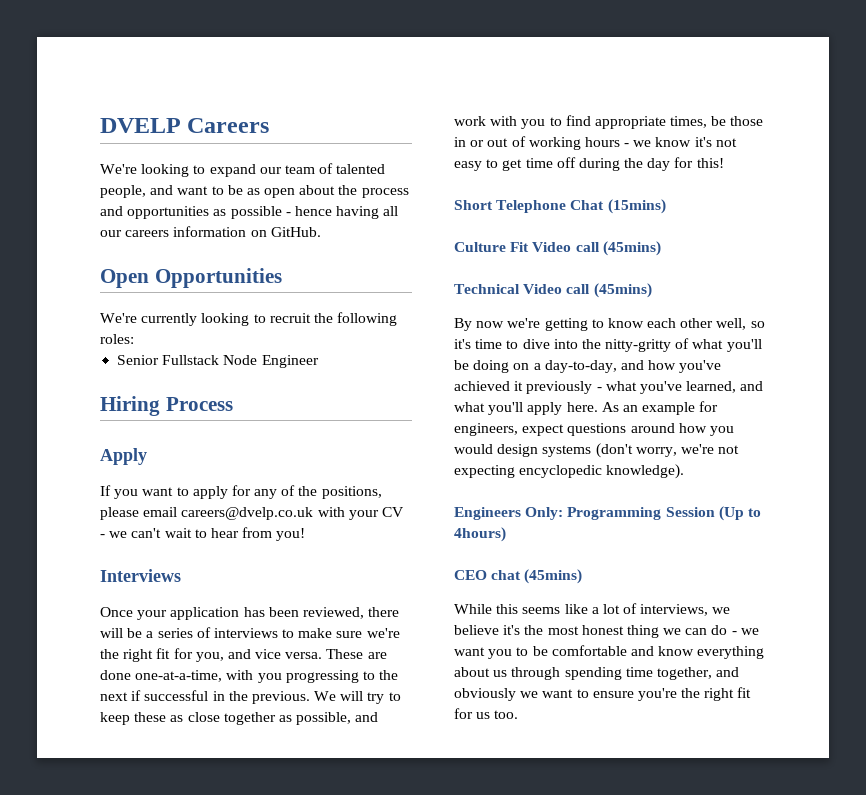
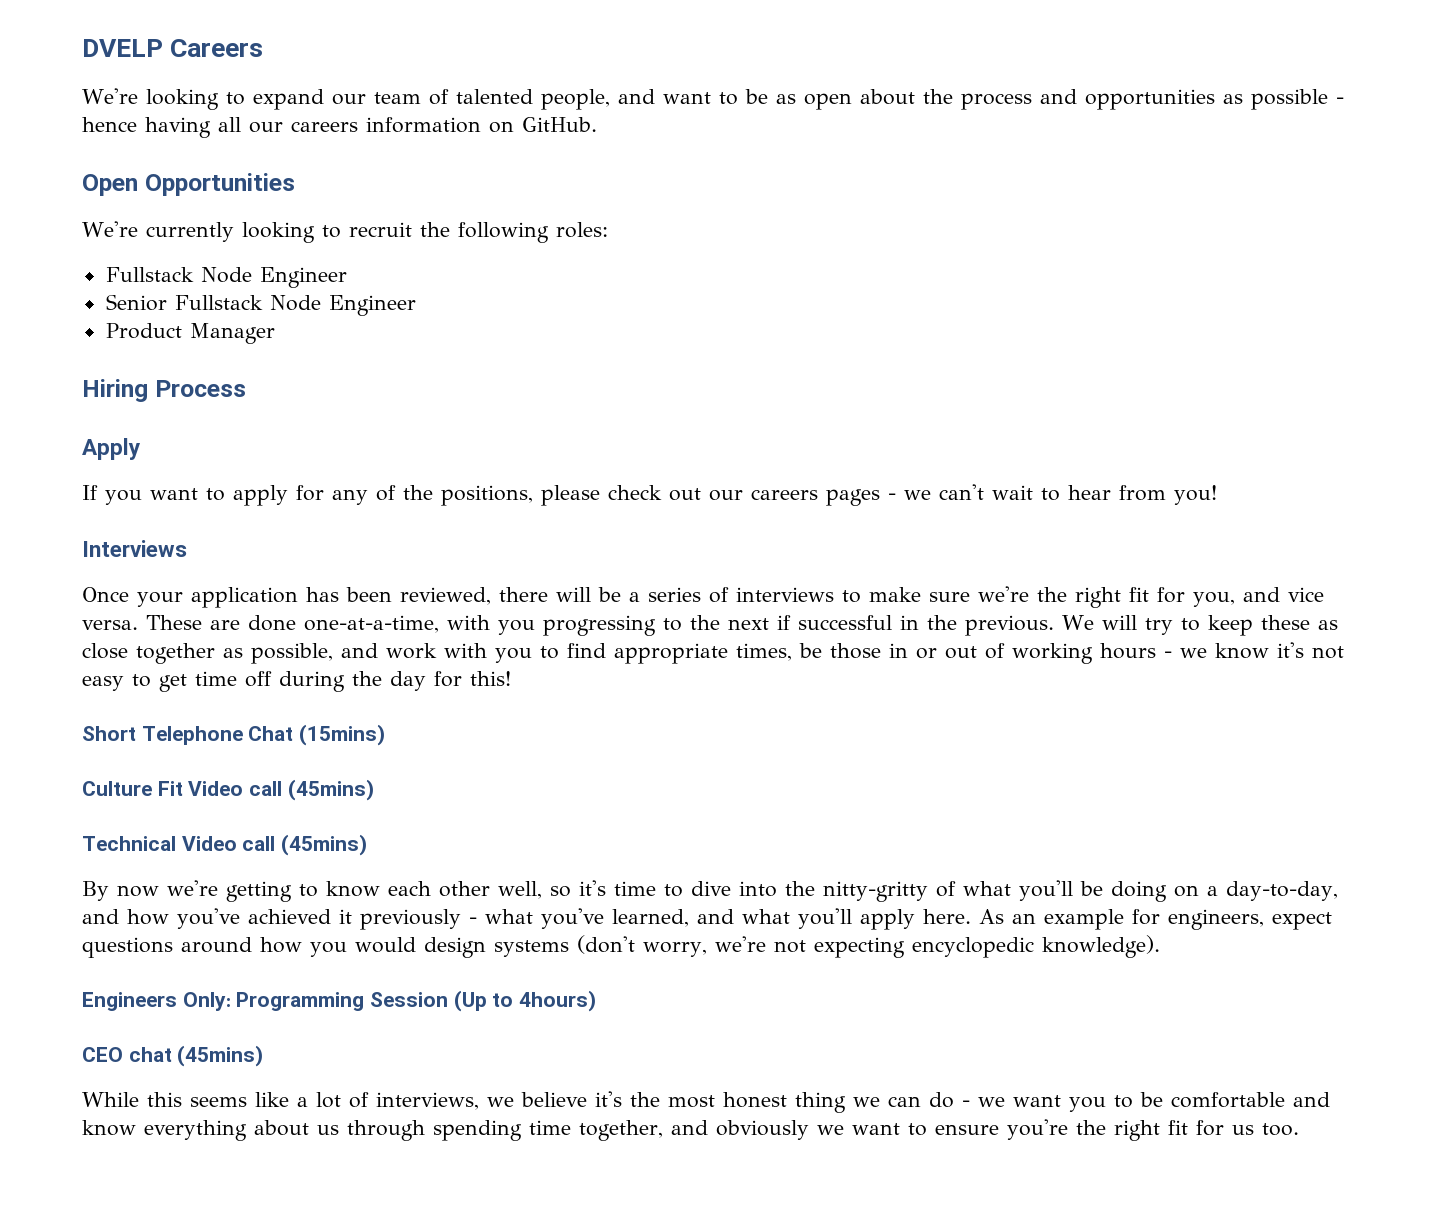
(134, 339) none -> [105,267,347,288] // Fullstack Node Engineer
(319, 361) none -> [105,323,275,344] // Product Manager
[143,507,404,520] email careers@dvelp.co.uk with your CV -> [608,485,880,506] check out our careers pages

